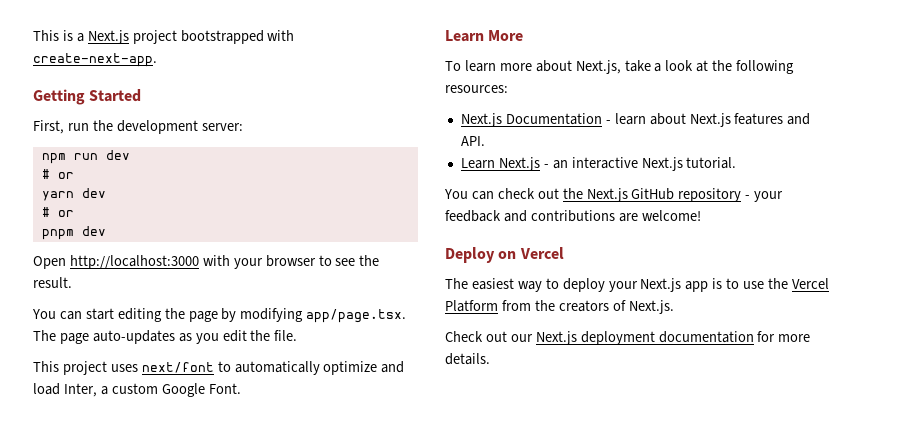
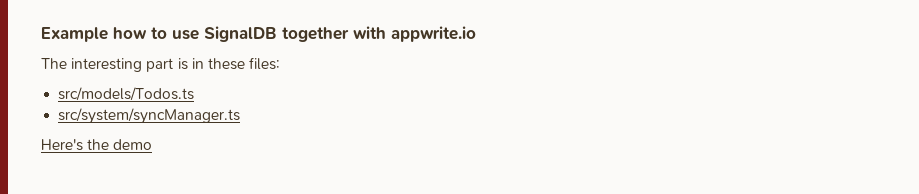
[33,30,295,44] [33,53,157,67] [33,89,142,105] [33,120,243,134] [41,150,130,164] [41,169,74,179] [41,188,106,201] [41,207,74,217] [41,226,106,240] [33,255,380,269] [33,277,72,288] [32,308,407,323] [33,330,298,344] [33,361,405,375] [33,383,241,397] [445,30,524,42] [445,60,795,74] [445,85,508,93] [460,113,811,127] [460,136,485,146] [460,157,737,171] [444,188,784,202] [445,210,701,222] [445,247,564,263] [445,278,829,292] [445,300,674,314] [445,331,811,345] [445,353,490,365] This is a Next.js project bootstrapped with create-next-app. // Getting Started // First, run the development server: // npm run dev // # or // yarn dev // # or // pnpm dev // Open http://localhost:3000 with your browser to see the result. // You can start editing the page by modifying app/page.tsx. The page auto-updates as you edit the file. // This project uses next/font to automatically optimize and load Inter, a custom Google Font. // Learn More // To learn more about Next.js, take a look at the following resources: // Next.js Documentation - learn about Next.js features and API. // Learn Next.js - an interactive Next.js tutorial. // You can check out the Next.js GitHub repository - your feedback and contributions are welcome! // Deploy on Vercel // The easiest way to deploy your Next.js app is to use the Vercel Platform from the creators of Next.js. // Check out our Next.js deployment documentation for more details. -> [41,26,476,42] [41,57,281,72] [58,87,195,101] [58,108,241,124] [41,139,153,151] Example how to use SignalDB together with appwrite.io // The interesting part is in these files: // src/models/Todos.ts // src/system/syncManager.ts // Here's the demo

